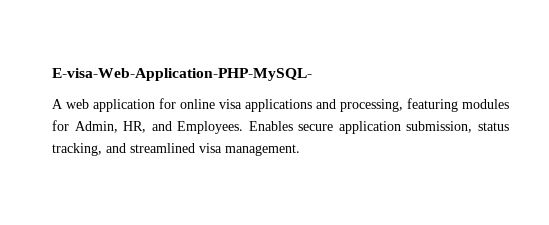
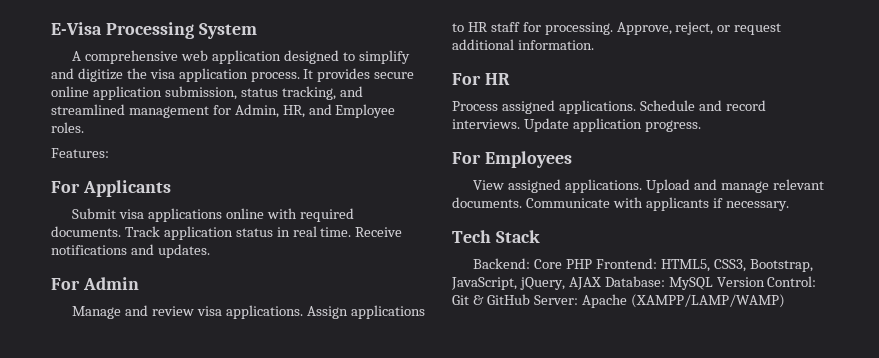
[52,68,312,81] E-visa-Web-Application-PHP-MySQL- -> [51,22,257,39] E-Visa Processing System
(63, 104) none -> [85,50,179,64] comprehensive
[159,98,509,112] [52,120,334,134] for online visa applications and processing, featuring modules for Admin, HR, and Employees. Enables secure -> [283,50,410,64] [51,68,415,82] [51,86,89,97] designed to simplify and digitize the visa application process. It provides secure online
[199,143,300,156] visa management. -> [128,104,396,118] [51,122,84,133] [51,148,109,158] [51,180,171,197] [72,208,354,222] [51,226,403,240] [51,244,210,258] [51,277,139,290] [72,305,425,319] [452,22,782,35] [452,39,594,50] [452,73,510,85] [452,100,766,114] [452,118,701,132] [452,151,572,168] [473,179,824,193] [452,197,789,211] [452,230,540,243] [473,258,813,272] [451,276,817,290] [452,294,785,308] management for Admin, HR, and Employee roles. // Features: // For Applicants // Submit visa applications online with required documents. Track application status in real time. Receive notifications and updates. // For Admin // Manage and review visa applications. Assign applications to HR staff for processing. Approve, reject, or request additional information. // For HR // Process assigned applications. Schedule and record interviews. Update application progress. // For Employees // View assigned applications. Upload and manage relevant documents. Communicate with applicants if necessary. // Tech Stack // Backend: Core PHP Frontend: HTML5, CSS3, Bootstrap, JavaScript, jQuery, AJAX Database: MySQL Version Control: Git & GitHub Server: Apache (XAMPP/LAMP/WAMP)

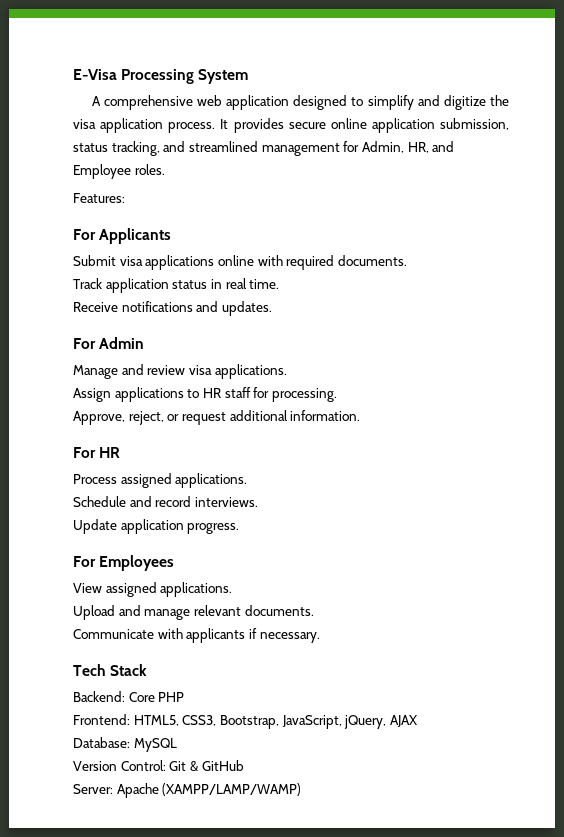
(121, 231) none -> (407, 260) //
(352, 232) none -> (280, 284) //
(303, 312) none -> (287, 371) //
(613, 28) none -> (337, 395) //
(636, 107) none -> (248, 480) //
(520, 124) none -> (258, 502) //
(643, 186) none -> (233, 589) //
(522, 202) none -> (314, 610) //
(593, 264) none -> (185, 697) //
(601, 283) none -> (418, 721) //
(713, 283) none -> (177, 745) //
(530, 299) none -> (244, 765) //

